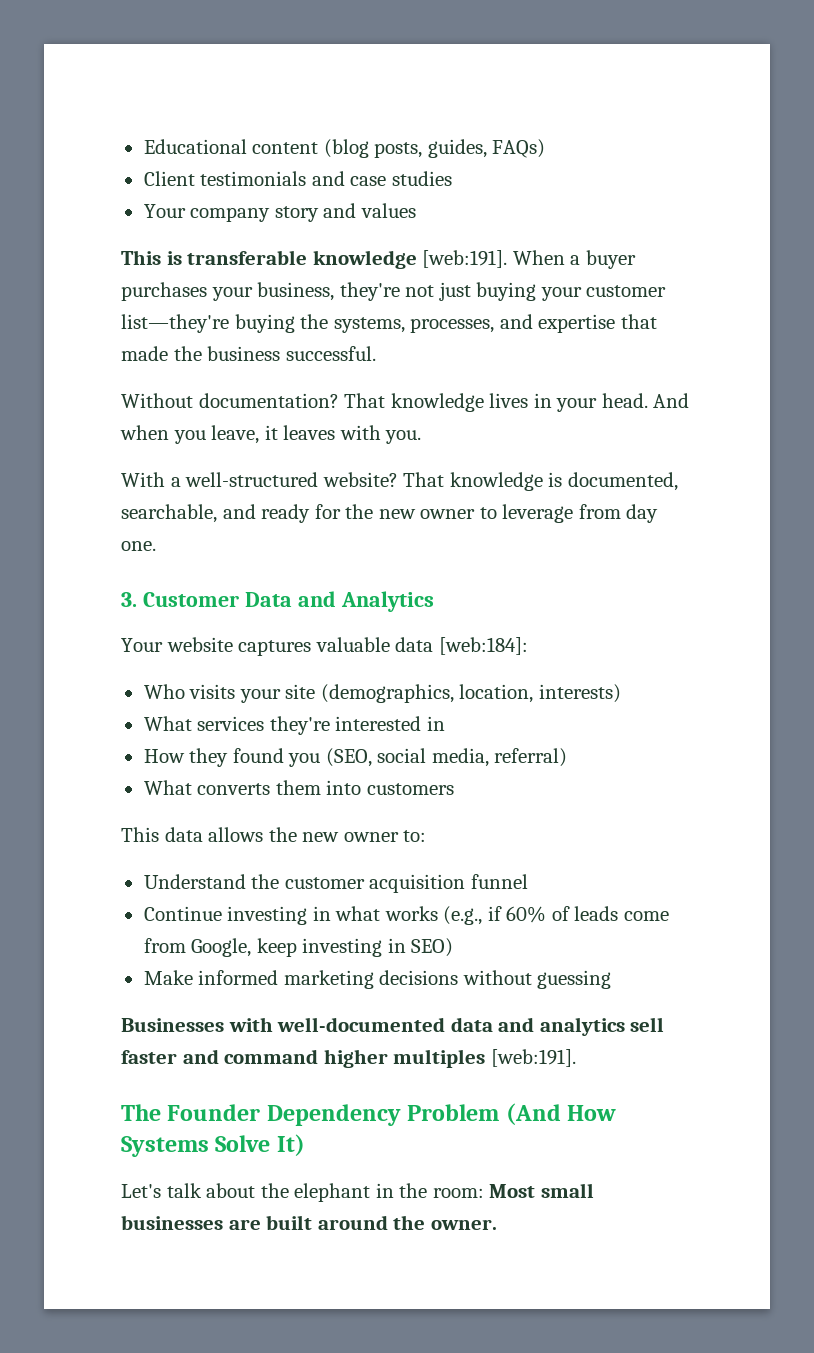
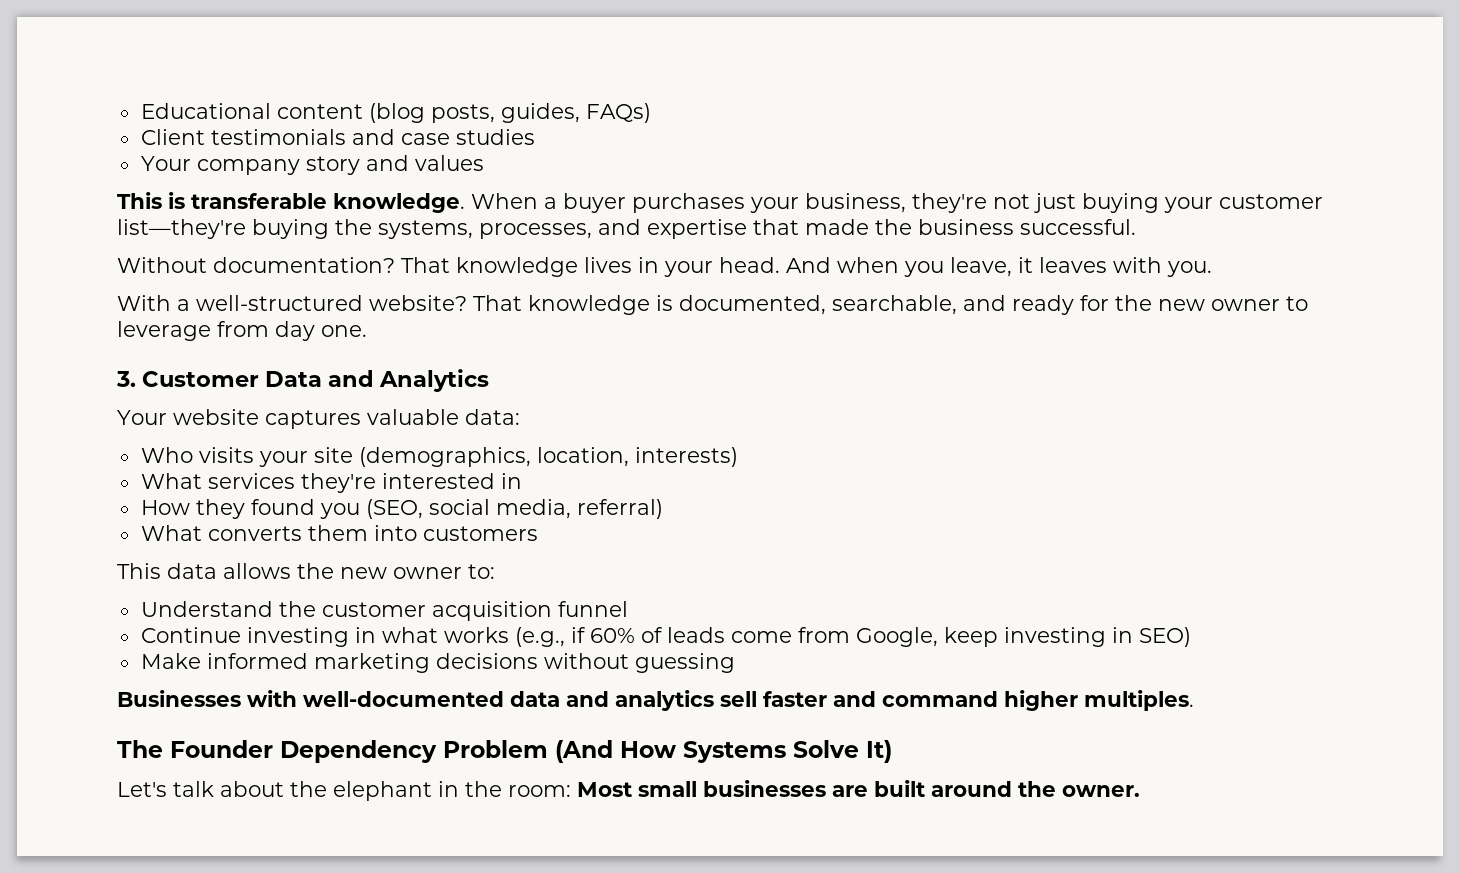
[312,250,508,269] knowledge [web:191]. -> [333,193,465,213] knowledge.
[395,637,528,655] data [web:184]: -> [465,409,520,425] data:
[393,1049,576,1068] multiples [web:191]. -> [1084,690,1194,711] multiples.

